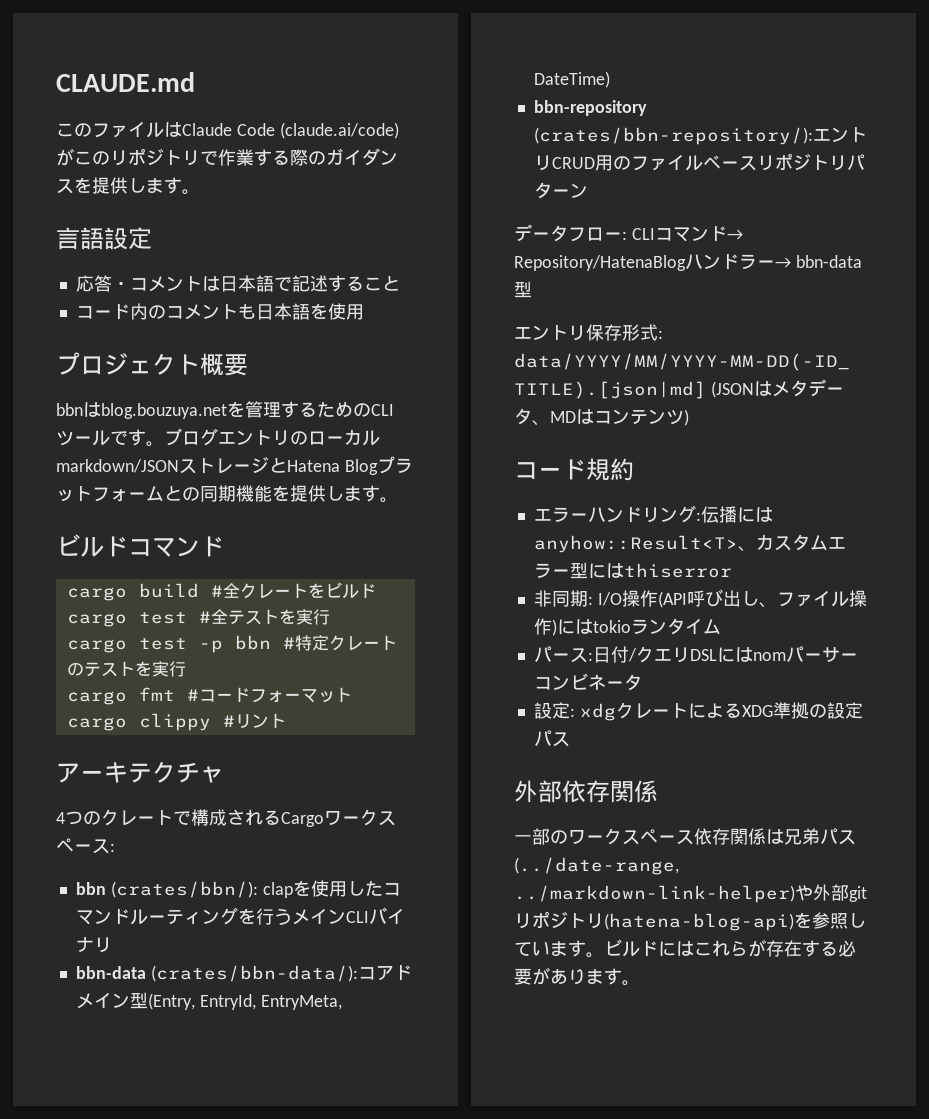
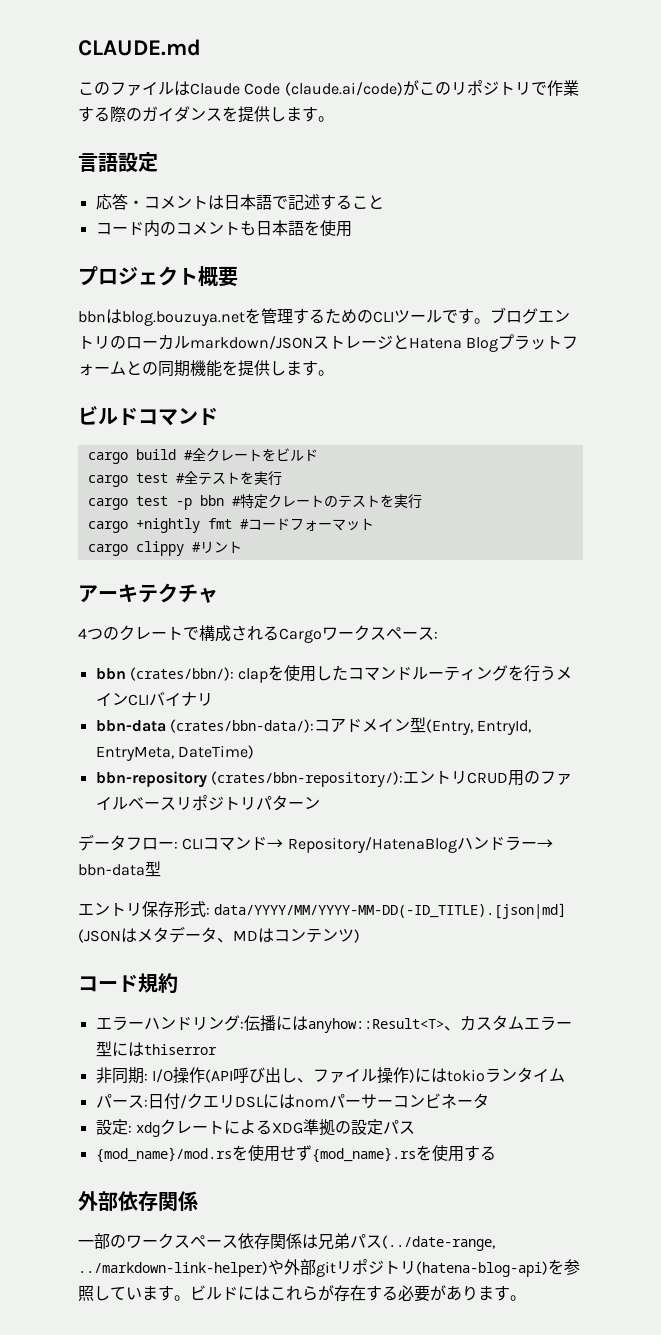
(127, 698) none -> [135,518,200,533] +nightly
(570, 739) none -> [95,1145,496,1163] // {mod_name}/mod.rsを使用せず{mod_name}.rsを使用する

